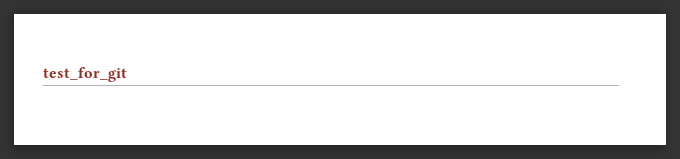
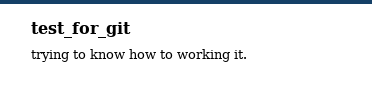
(127, 74) none -> [31,49,247,62] // trying to know how to working it.

